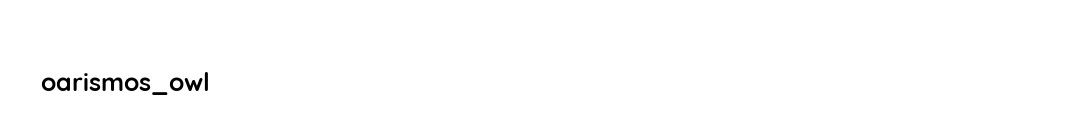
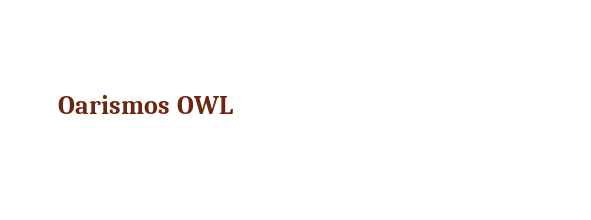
[41,72,210,95] oarismos_owl -> [58,95,233,114] Oarismos OWL

